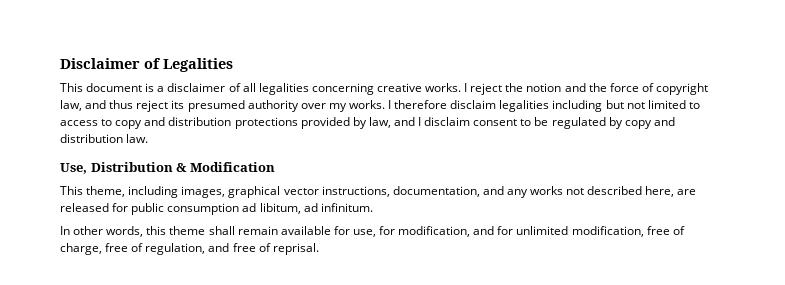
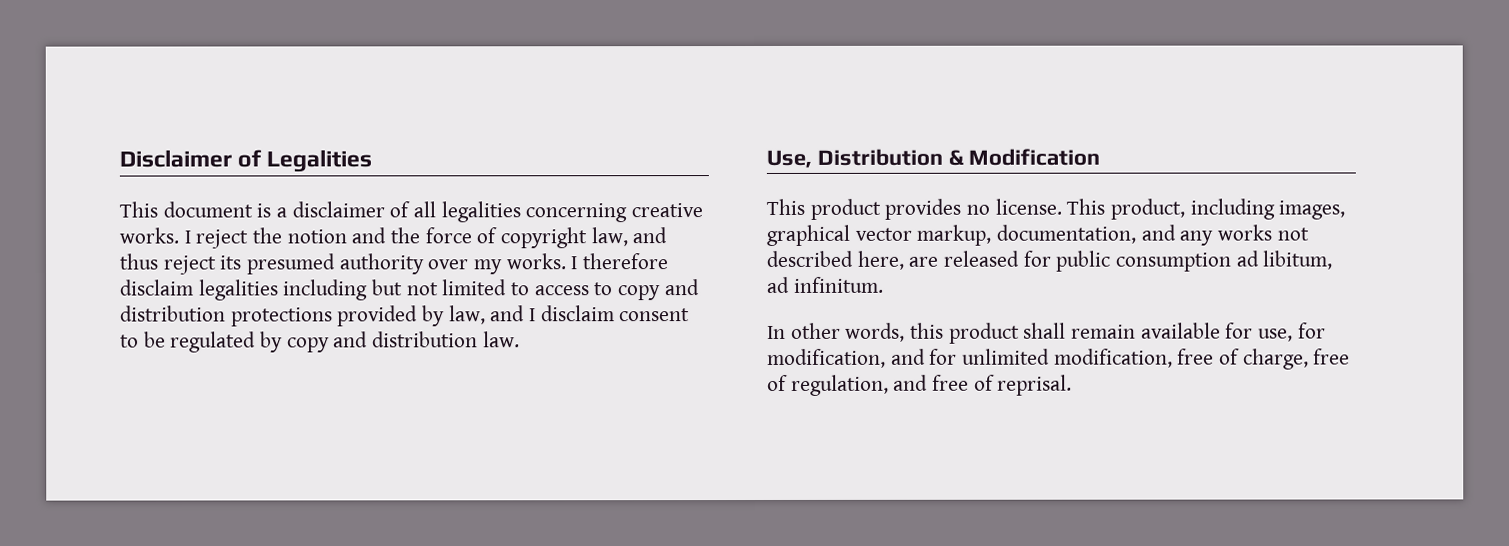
[86,186,126,197] theme, -> [809,198,1186,220] product provides no license. This product,
[321,186,390,197] instructions, -> [916,224,992,246] markup,
[169,226,206,235] theme -> [948,322,1020,344] product

